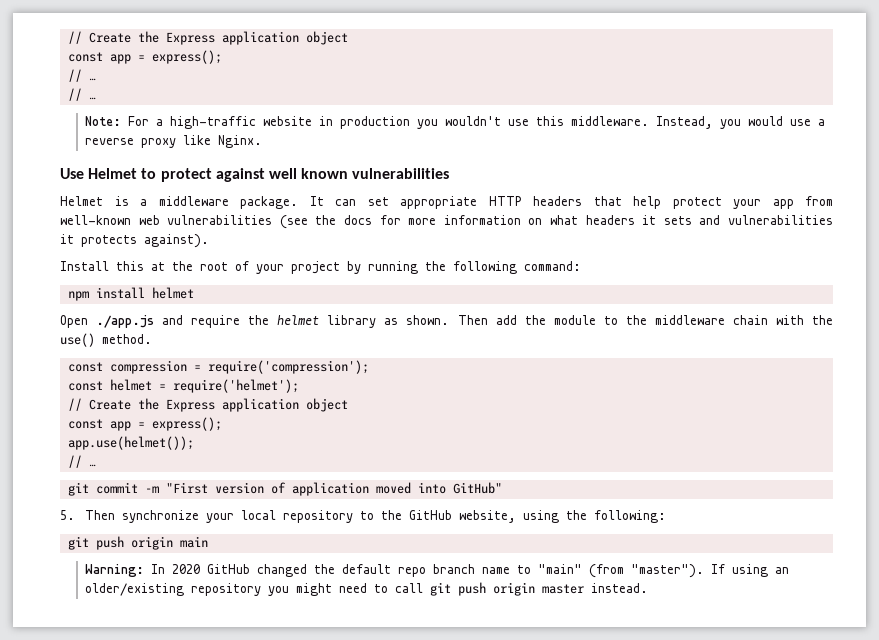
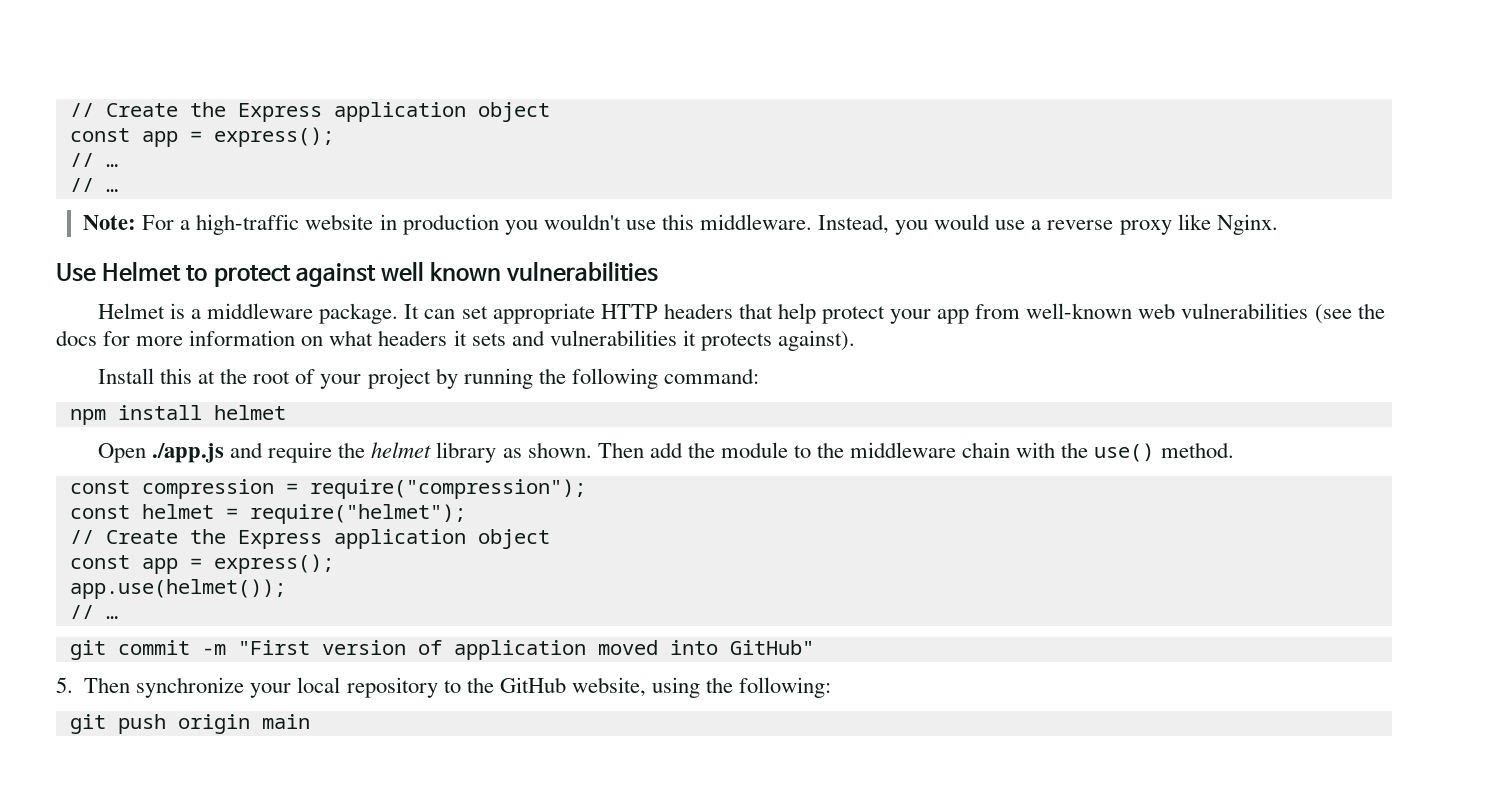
[207,360,369,374] require('compression'); -> [309,479,586,499] require("compression");
[172,379,299,393] require('helmet'); -> [249,504,466,524] require("helmet");
[85,564,790,578] [85,582,649,596] // Warning: In 2020 GitHub changed the default repo branch name to "main" (from "master"). If using an older/existing repository you might need to call git push origin master instead. -> (310, 721) none

